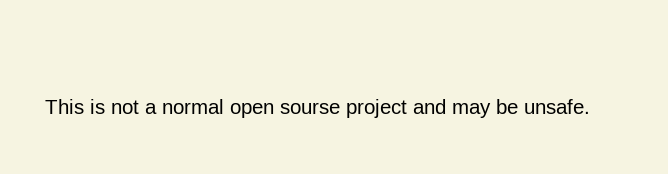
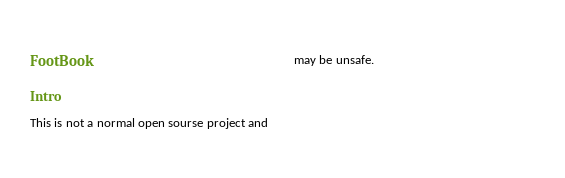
(45, 106) none -> [30,54,94,66] [30,91,62,101] FootBook // Intro //

